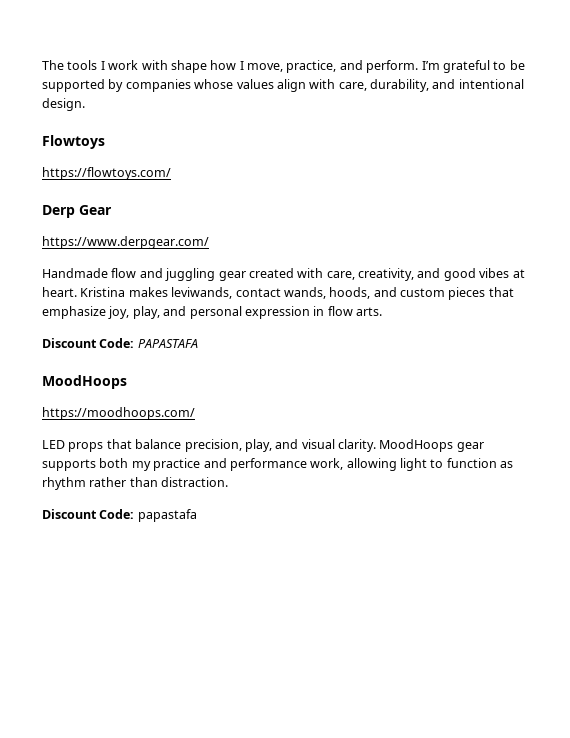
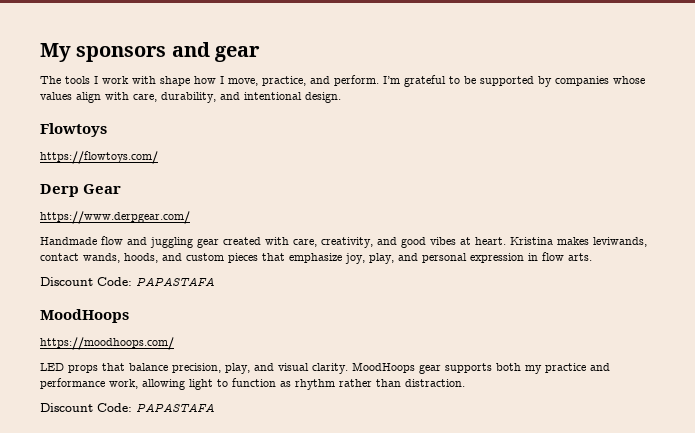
(42, 65) none -> [40,42,261,62] My sponsors and gear //
[137,509,197,522] papastafa -> [136,403,214,412] PAPASTAFA

